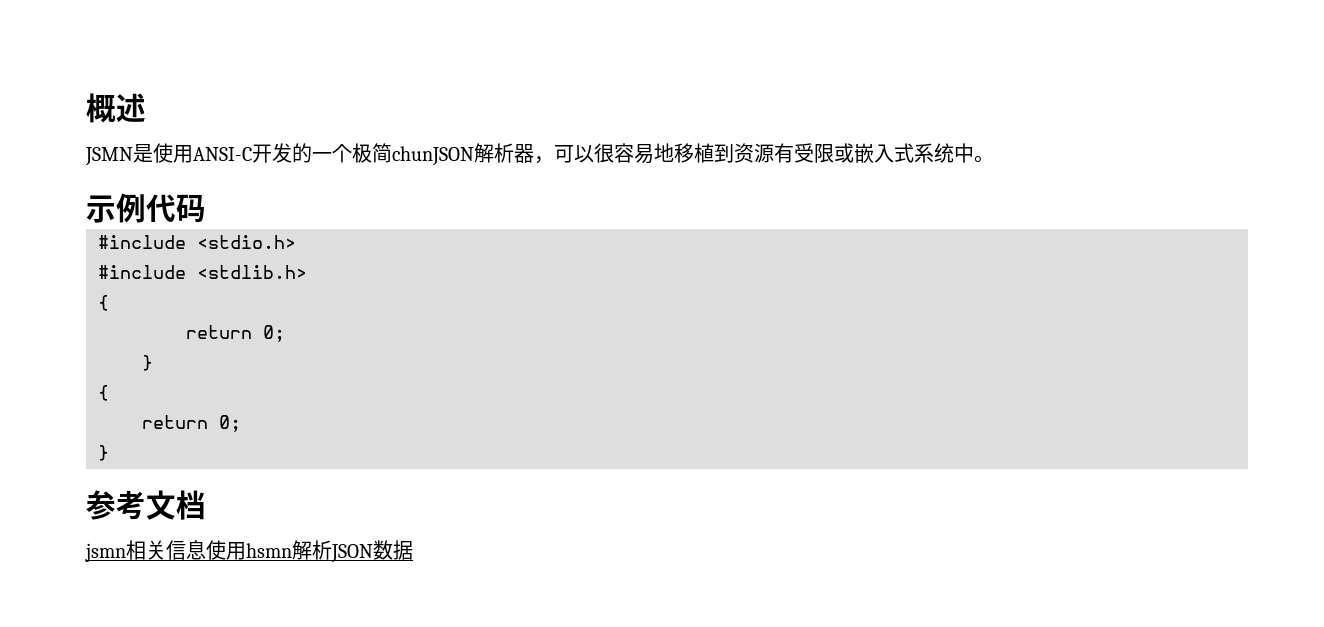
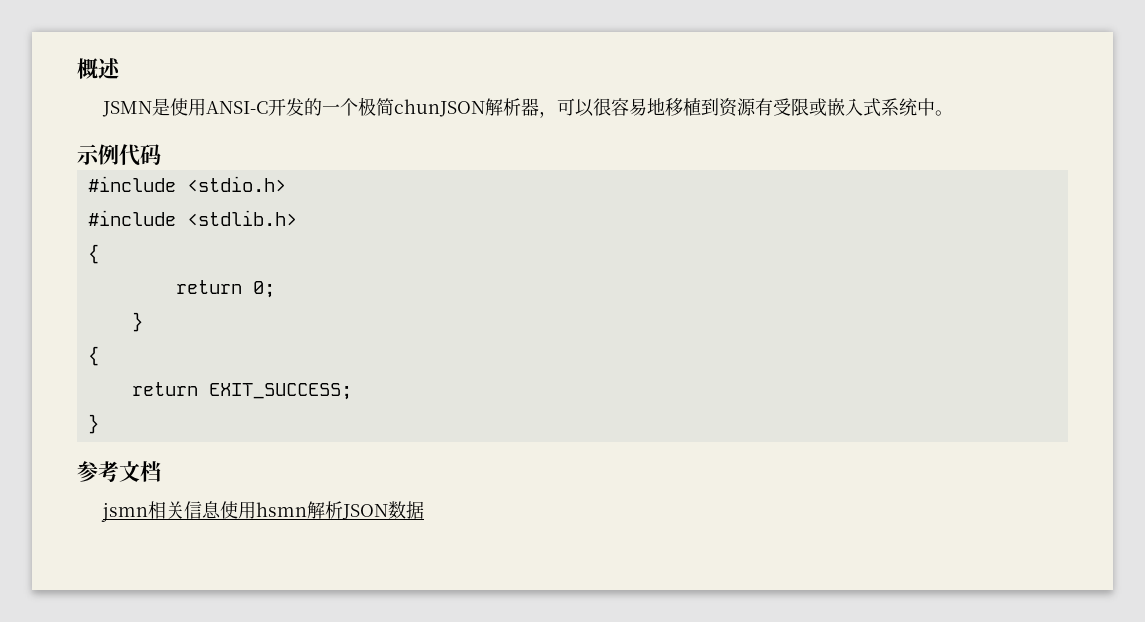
[219,415,241,432] 0; -> [208,383,352,400] EXIT_SUCCESS;

